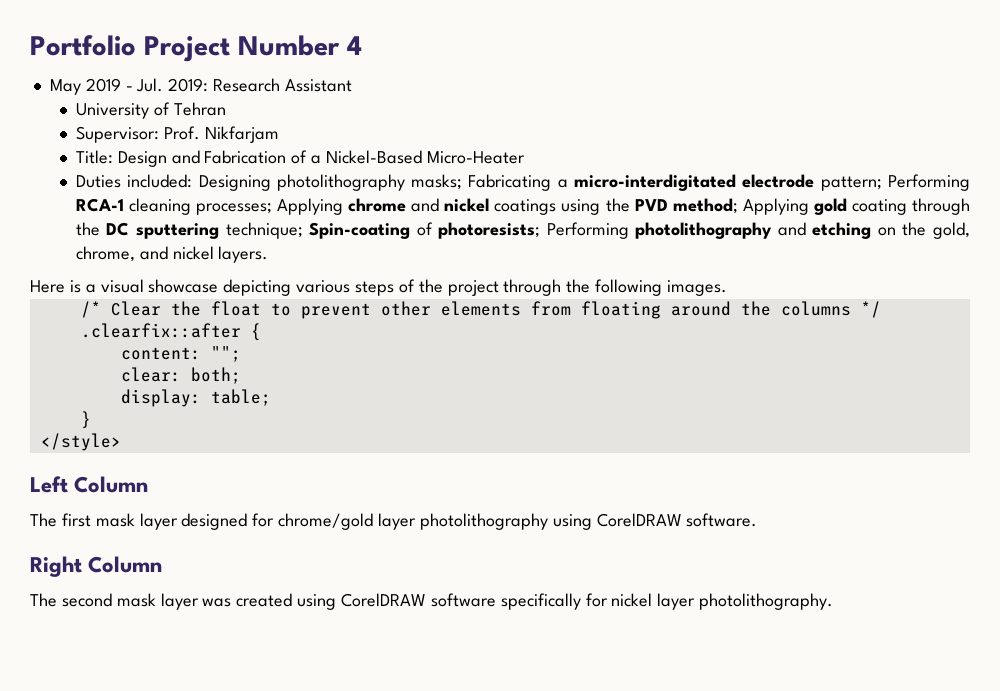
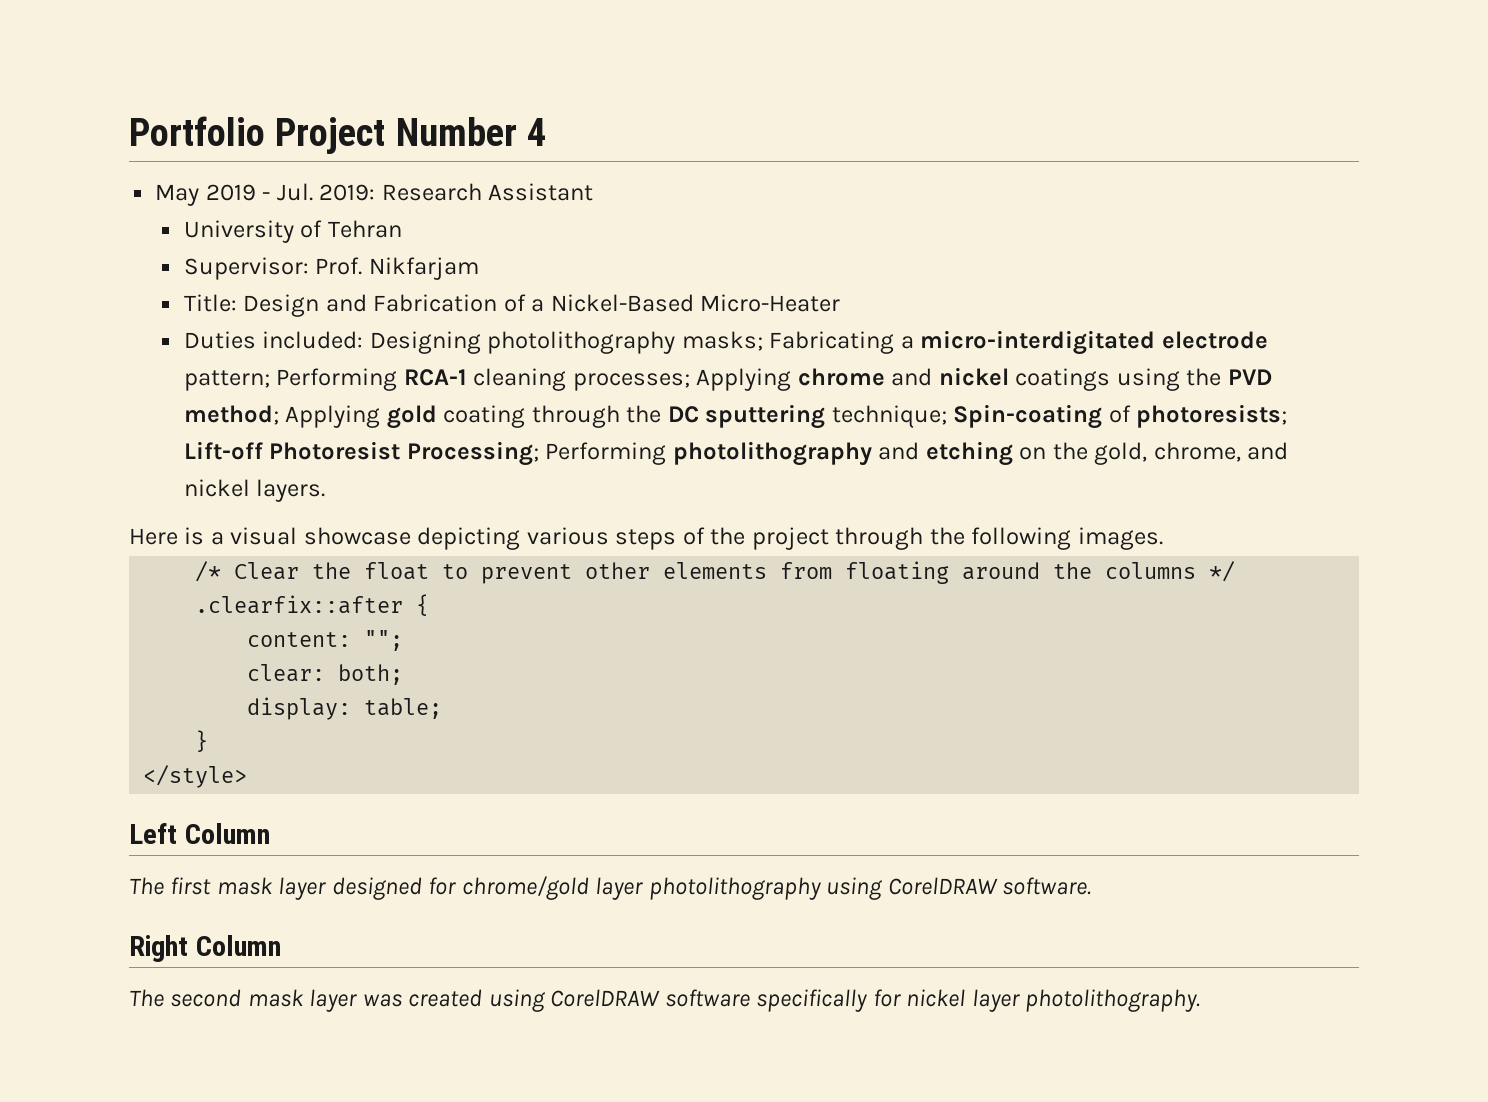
(541, 230) none -> [183,441,539,466] Lift-off Photoresist Processing;

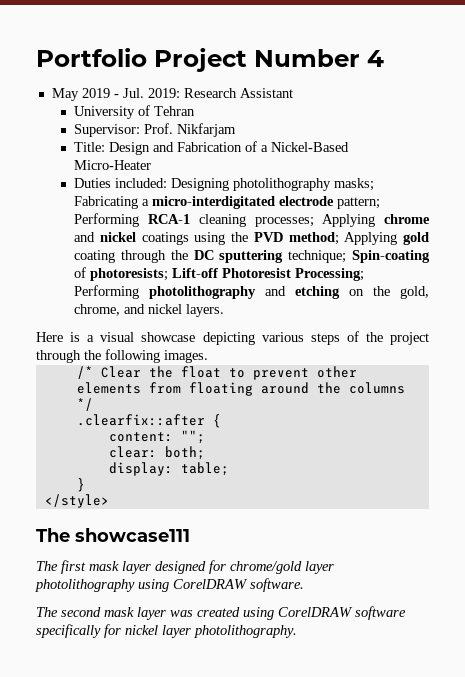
[129,823,270,844] Left Column -> [36,528,190,542] The showcase111
[129,935,281,962] // Right Column -> (304, 585) none

